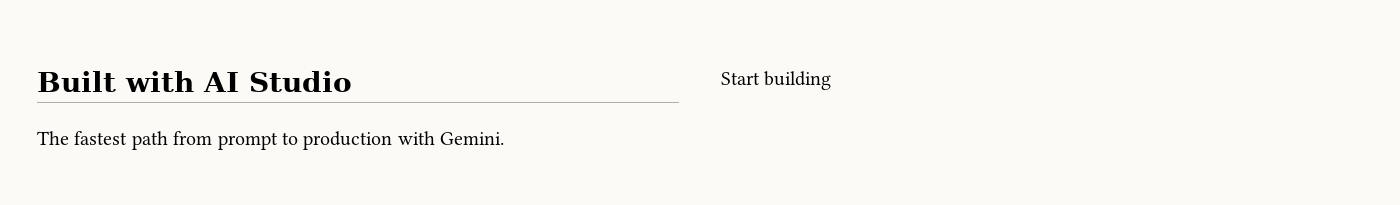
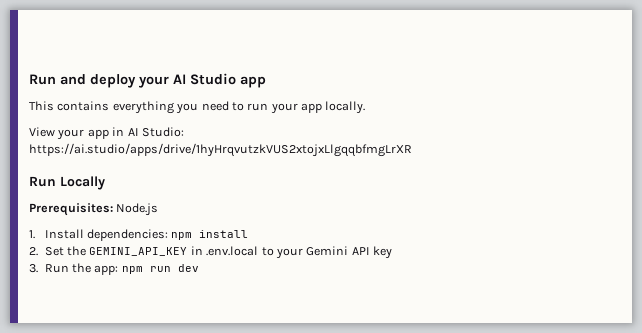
[37,71,352,92] [37,131,505,150] [721,71,832,90] Built with AI Studio // The fastest path from prompt to production with Gemini. // Start building -> [29,73,266,88] [29,101,366,114] [29,127,184,140] [29,143,412,157] [29,176,105,190] [29,203,159,216] [29,229,249,241] [29,246,393,259] [29,263,199,275] Run and deploy your AI Studio app // This contains everything you need to run your app locally. // View your app in AI Studio: https://ai.studio/apps/drive/1hyHrqvutzkVUS2xtojxLlgqqbfmgLrXR // Run Locally // Prerequisites: Node.js // 1. Install dependencies: npm install // 2. Set the GEMINI_API_KEY in .env.local to your Gemini API key // 3. Run the app: npm run dev

